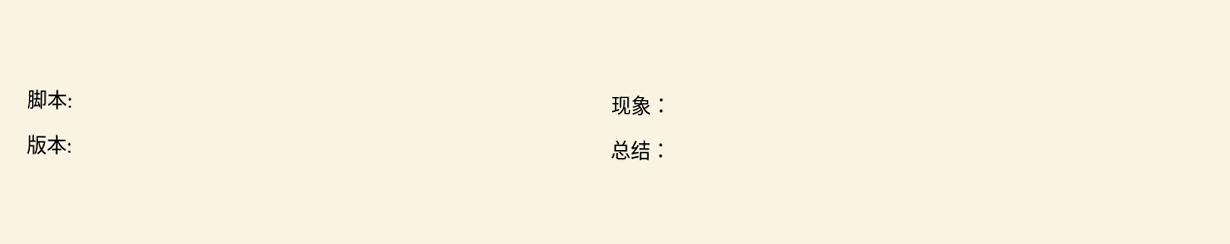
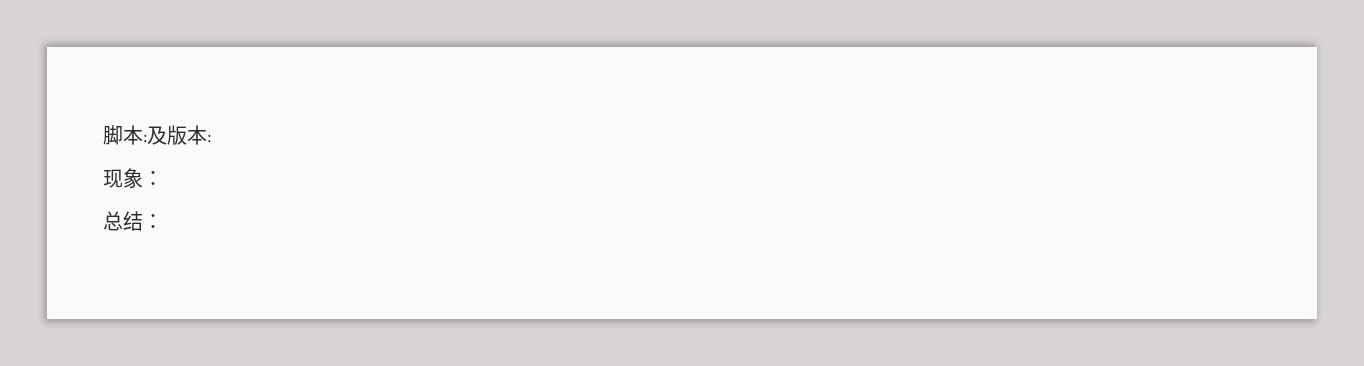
(73, 102) // -> [147,126,167,145] 及

